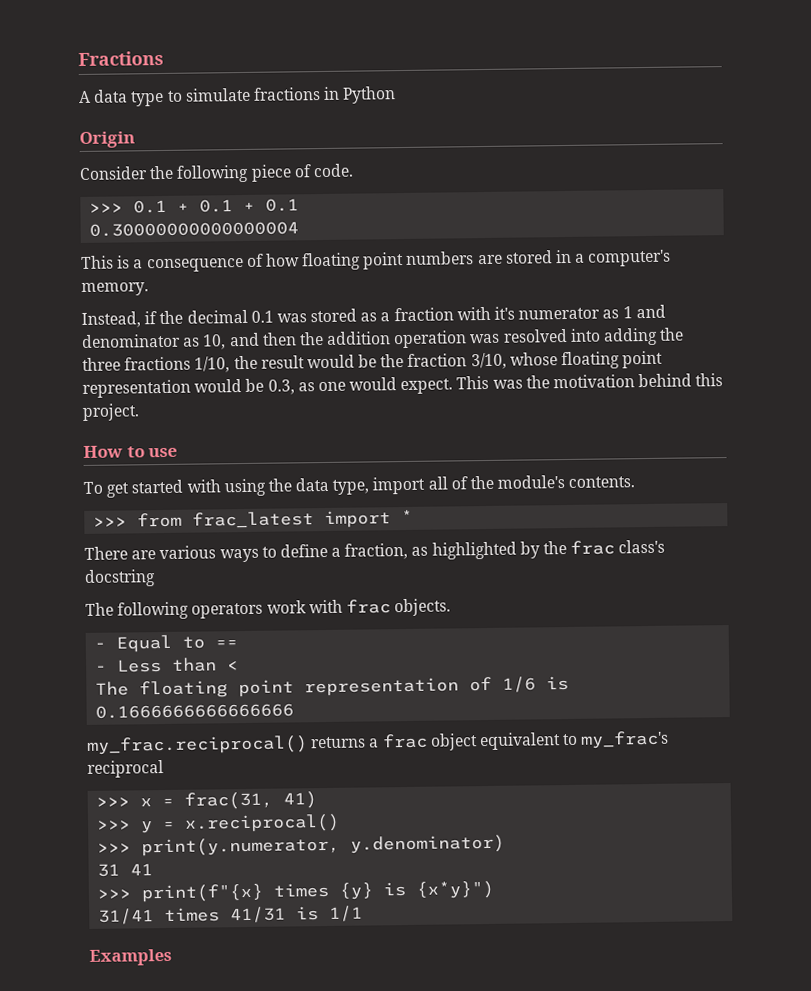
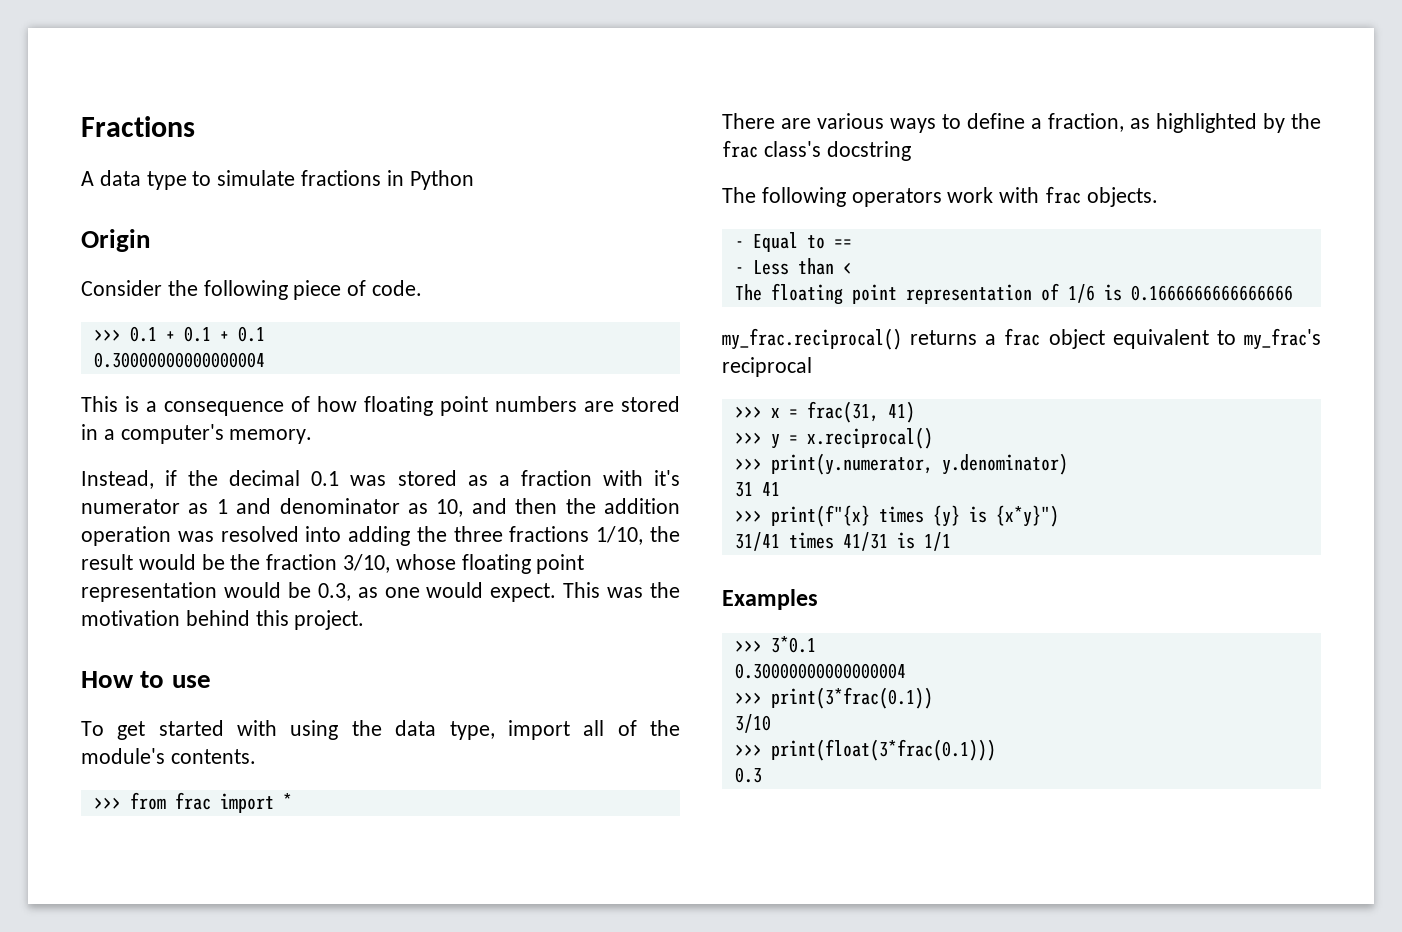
[192,511,315,529] frac_latest -> [174,792,211,810] frac
(172, 957) none -> [734,636,816,653] [734,663,906,679] [734,687,933,709] [734,714,771,733] [734,739,996,761] [734,767,762,783] // >>> 3*0.1 // 0.30000000000000004 // >>> print(3*frac(0.1)) // 3/10 // >>> print(float(3*frac(0.1))) // 0.3

